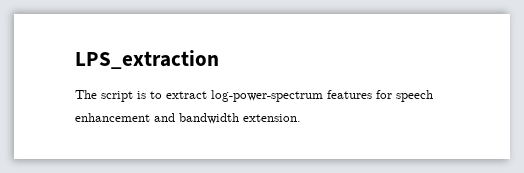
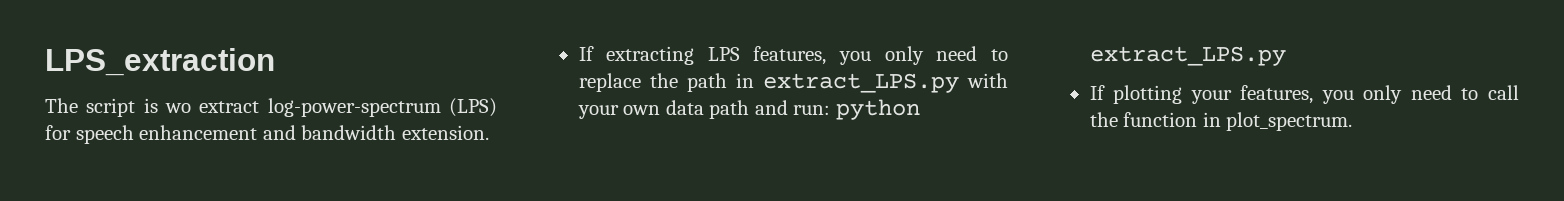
[150,91,162,99] to -> [165,103,192,113] wo
[327,90,372,99] features -> [449,98,498,117] (LPS)
(301, 118) none -> [578,46,1008,65] [578,73,1008,93] [577,99,920,120] [1089,46,1286,66] [1089,85,1519,104] [1089,112,1353,131] // If extracting LPS features, you only need to replace the path in extract_LPS.py with your own data path and run: python extract_LPS.py // If plotting your features, you only need to call the function in plot_spectrum.

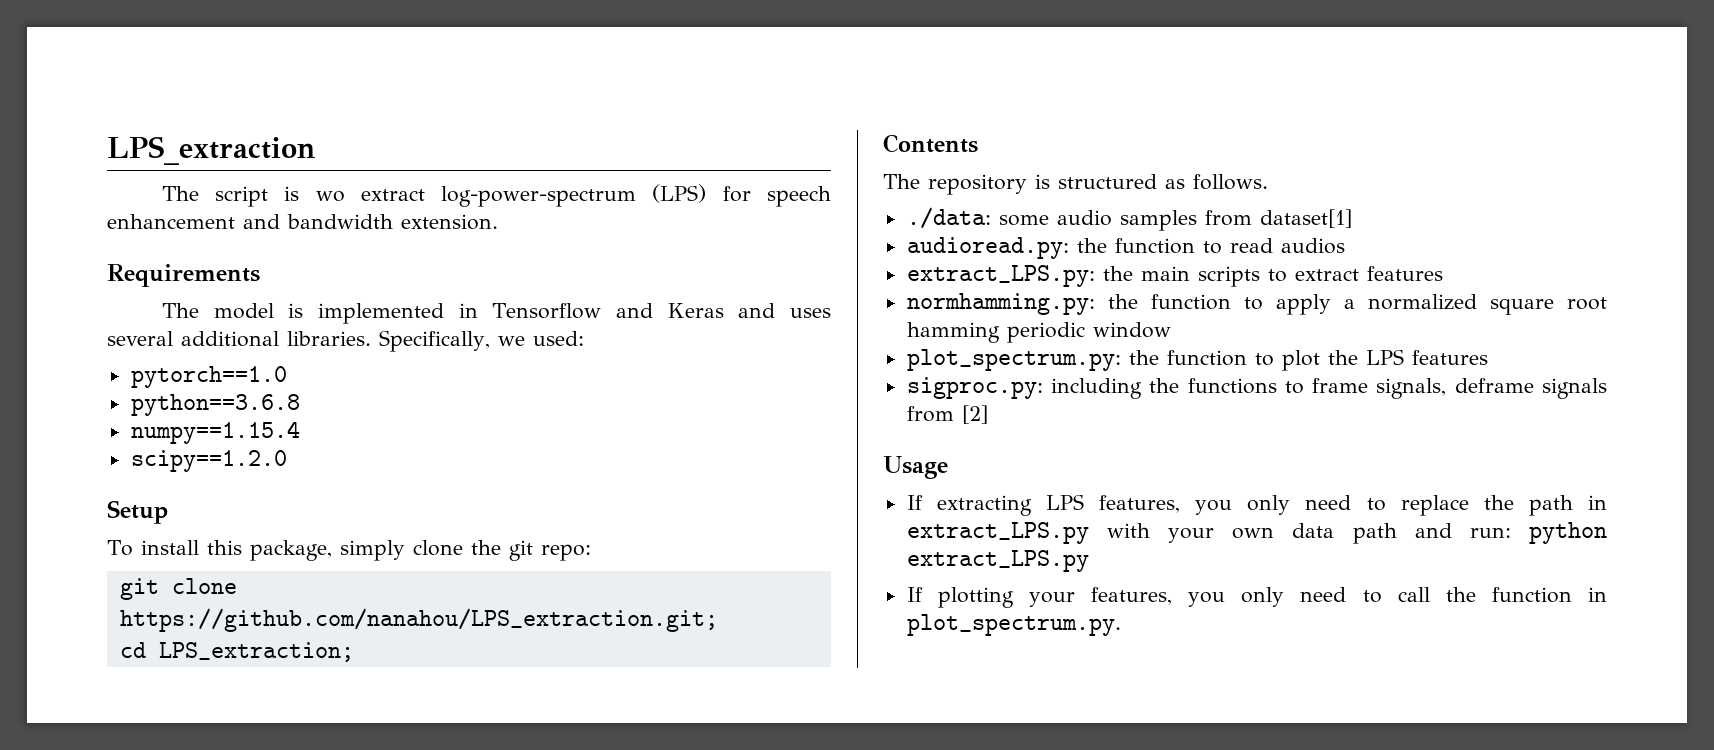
(489, 132) none -> [107,264,260,287] [161,303,832,324] [107,330,584,352] [130,366,287,388] [130,394,300,416] [130,421,300,444] [130,450,287,472] [107,500,168,524] [107,540,591,561] [119,578,237,600] [119,608,718,632] [119,642,354,662] [883,134,978,153] [883,174,1268,195] [906,207,1352,231] [906,237,1345,259] [906,265,1443,287] [906,293,1607,315] [906,322,1171,343] [906,349,1488,371] [906,377,1607,399] [906,405,988,424] [883,456,948,479] // Requirements // The model is implemented in Tensorflow and Keras and uses several additional libraries. Specifically, we used: // pytorch==1.0 // python==3.6.8 // numpy==1.15.4 // scipy==1.2.0 // Setup // To install this package, simply clone the git repo: // git clone https://github.com/nanahou/LPS_extraction.git; // cd LPS_extraction; // Contents // The repository is structured as follows. // ./data: some audio samples from dataset[1] // audioread.py: the function to read audios // extract_LPS.py: the main scripts to extract features // normhamming.py: the function to apply a normalized square root hamming periodic window // plot_spectrum.py: the function to plot the LPS features // sigproc.py: including the functions to frame signals, deframe signals from [2] // Usage
[1226,112,1353,131] plot_spectrum. -> [906,614,1121,636] plot_spectrum.py.

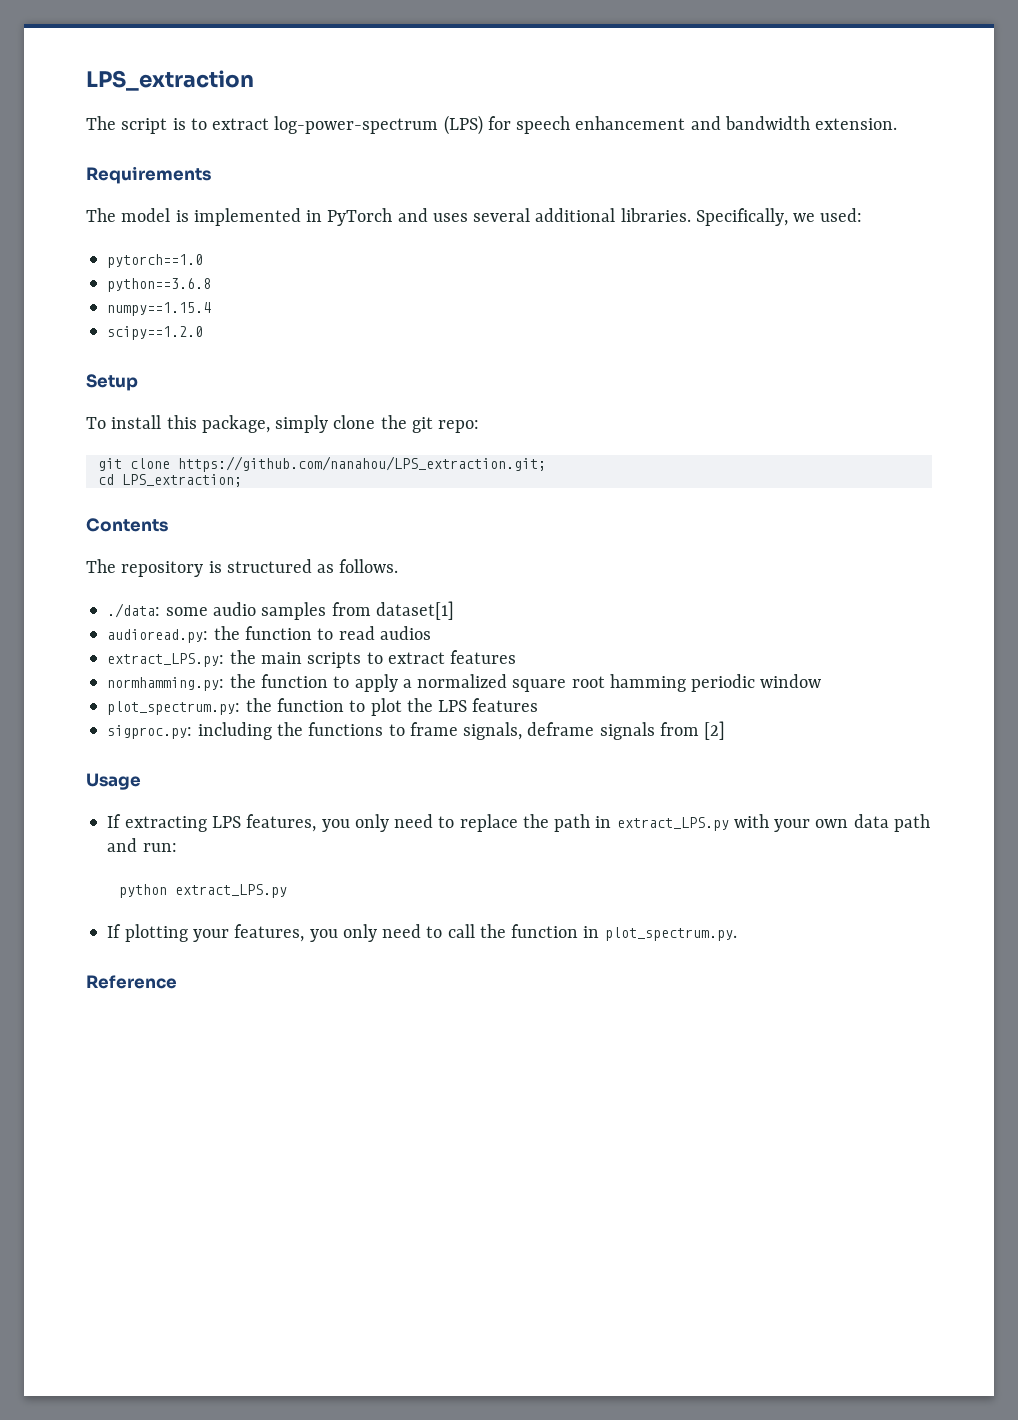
[315,191,345,202] wo -> [190,118,207,130] to
[492,303,724,319] Tensorflow and Keras -> [327,208,393,226] PyTorch
(1511, 532) none -> (177, 847) //
(1121, 625) none -> [86,975,177,989] // Reference

